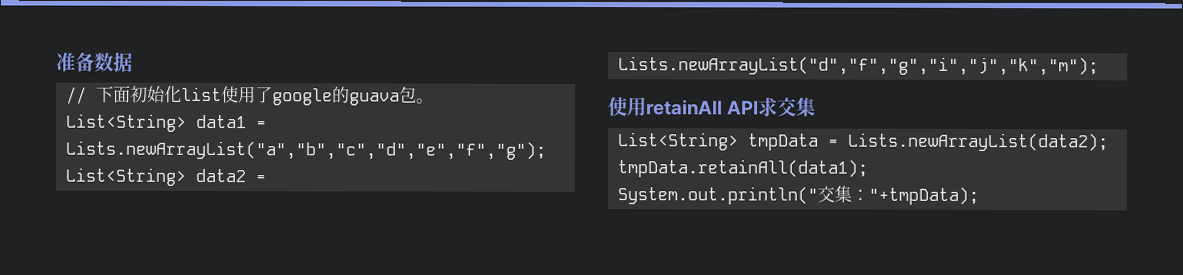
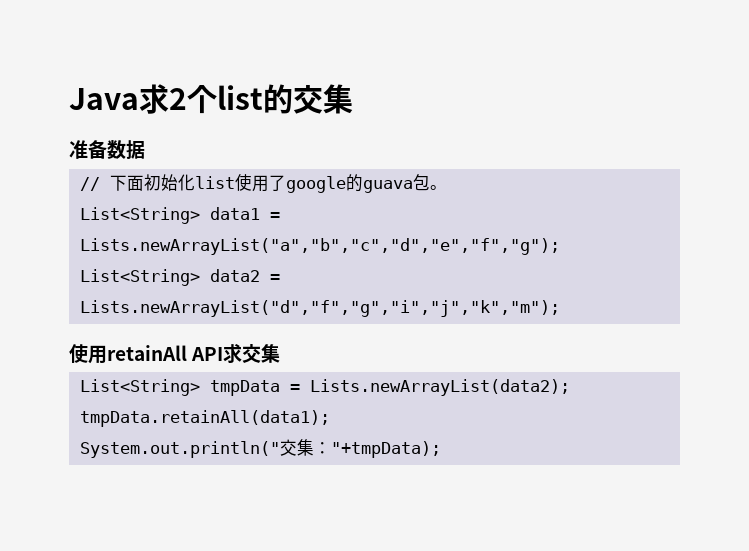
(56, 62) none -> [69,84,353,114] Java求2个list的交集 //

